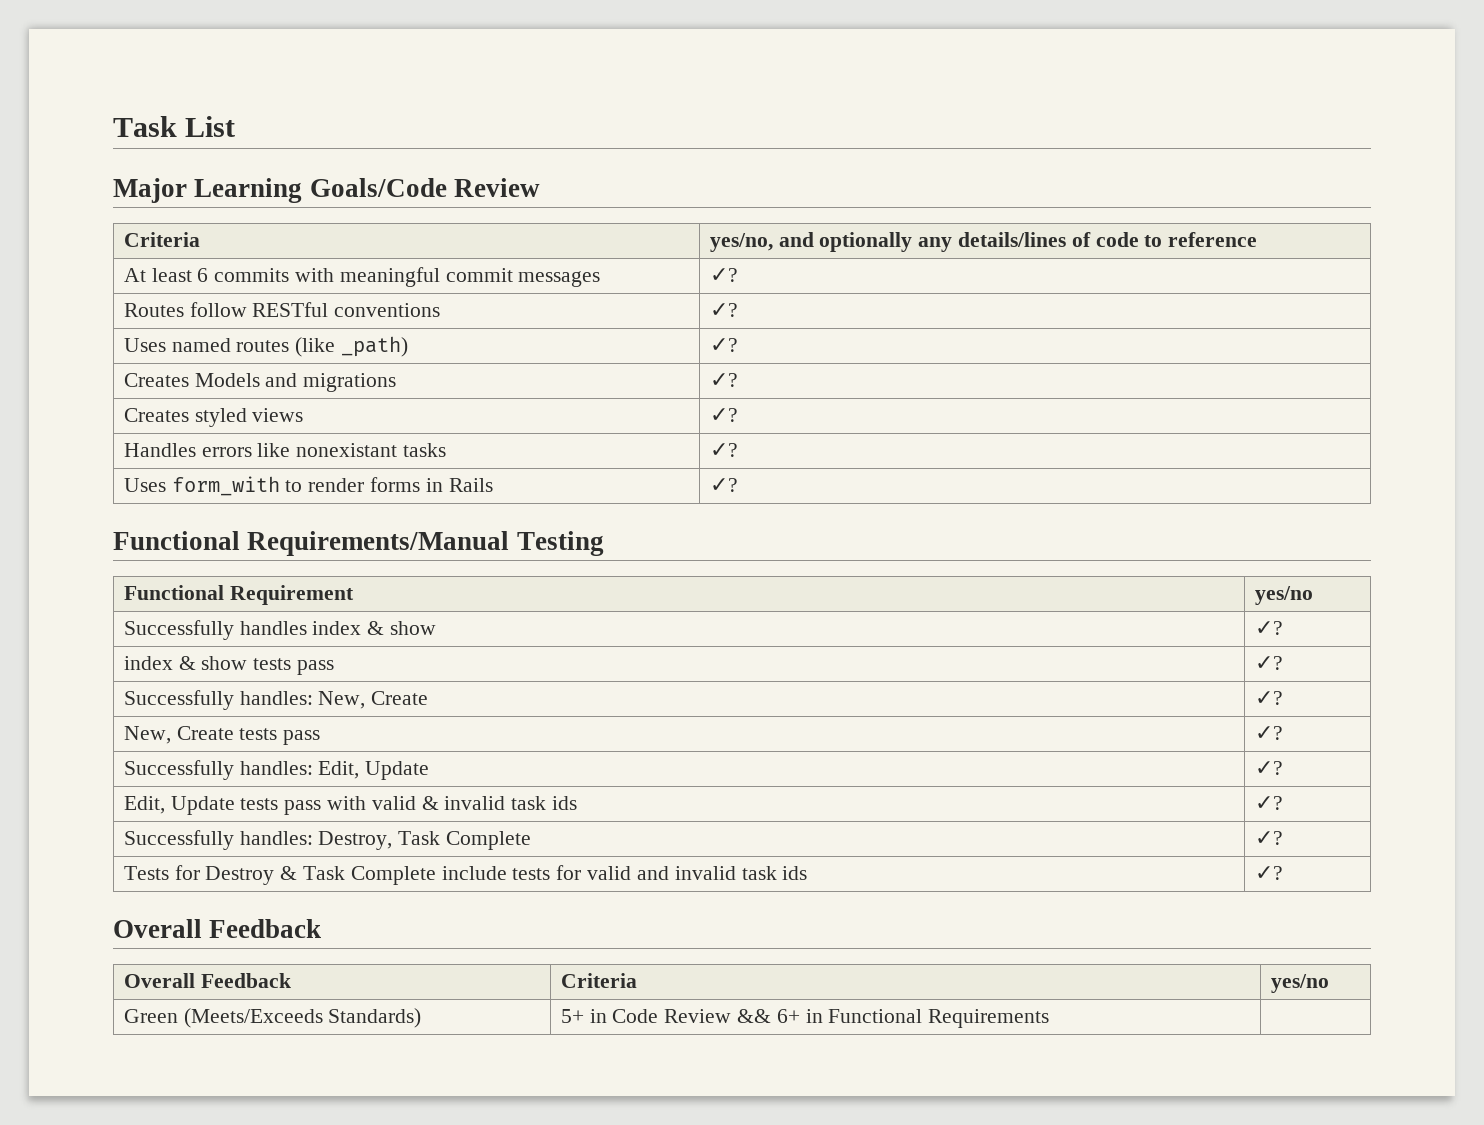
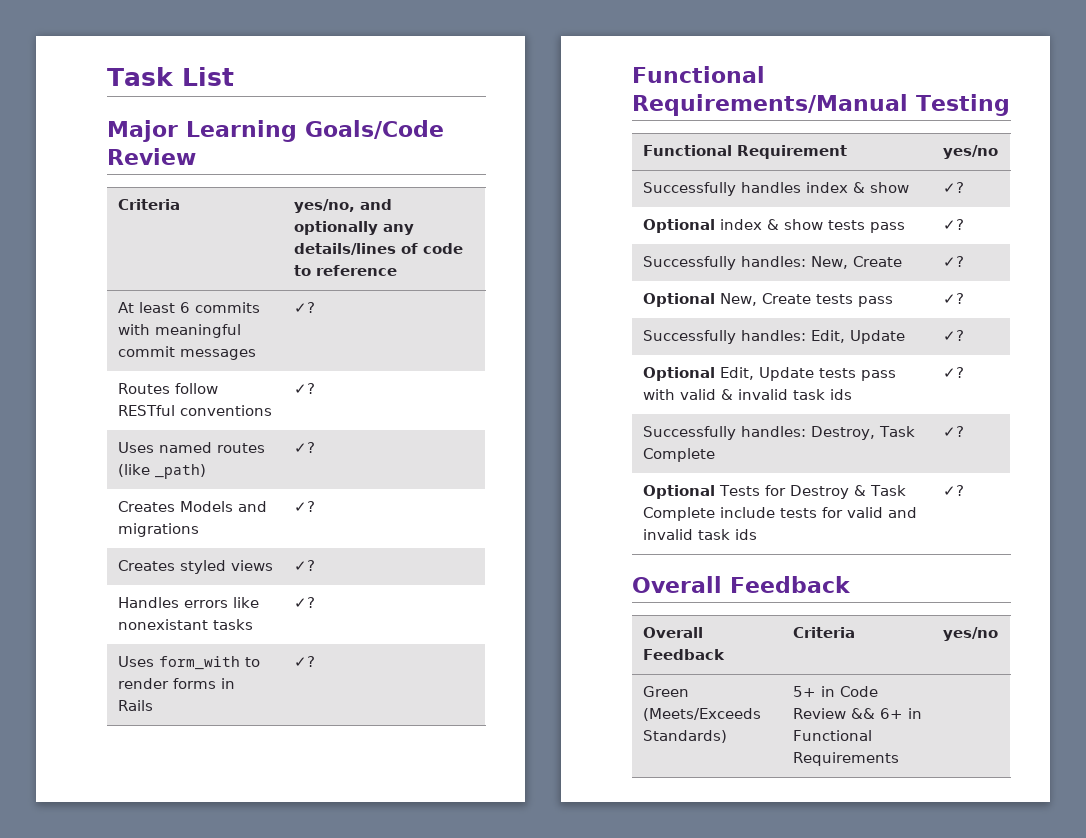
(1283, 628) none -> [642,219,715,233] Optional
(1283, 698) none -> [642,293,715,307] Optional
(1283, 768) none -> [642,367,715,381] Optional
(1283, 838) none -> [642,485,715,499] Optional

